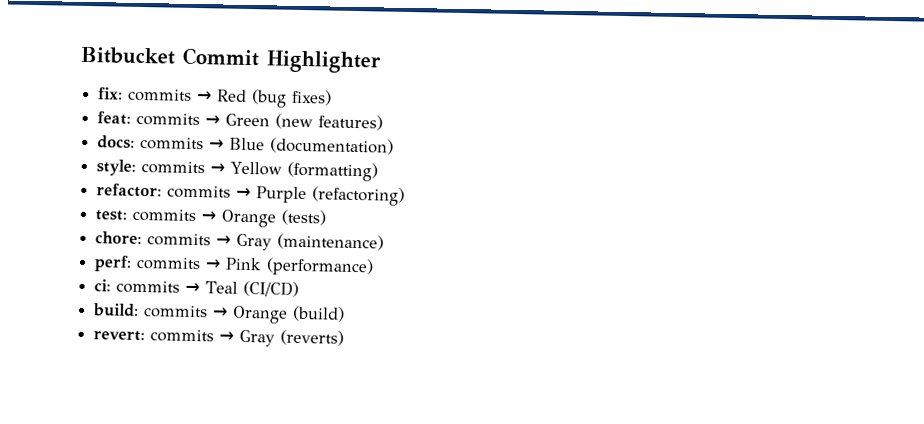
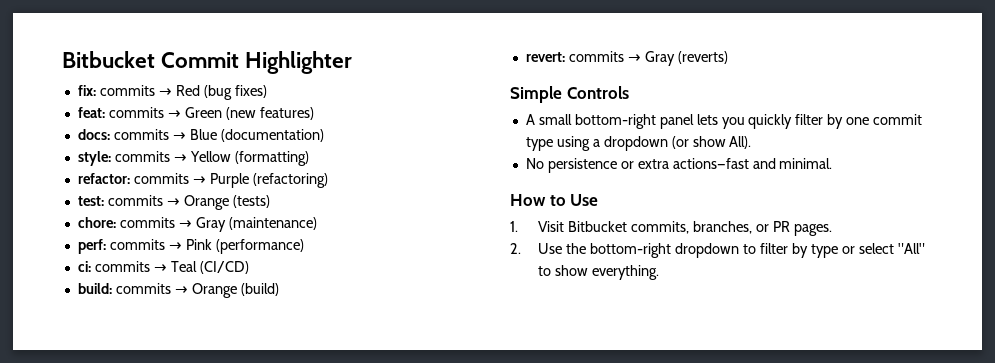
(345, 337) none -> [510,86,629,103] [525,114,923,129] [525,136,752,151] [525,158,833,173] [510,194,599,206] [510,221,832,236] [510,243,925,258] [538,265,660,280] // Simple Controls // A small bottom-right panel lets you quickly filter by one commit type using a dropdown (or show All). // No persistence or extra actions—fast and minimal. // How to Use // 1. Visit Bitbucket commits, branches, or PR pages. // 2. Use the bottom-right dropdown to filter by type or select "All" to show everything.

